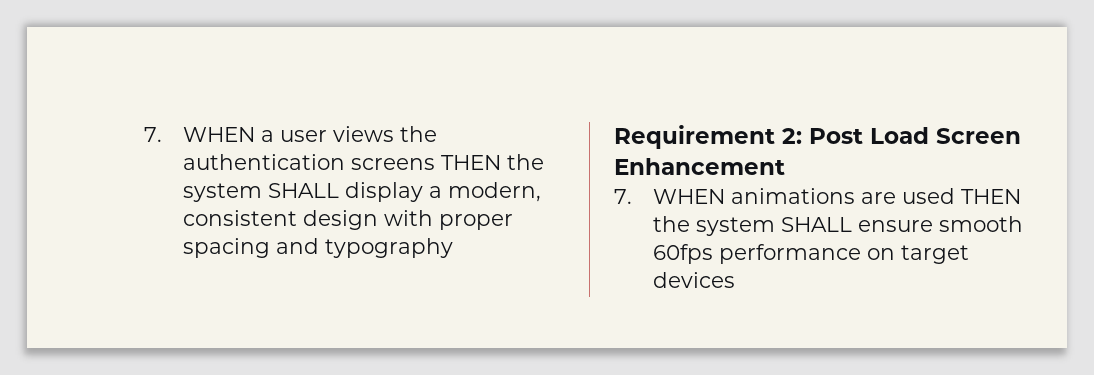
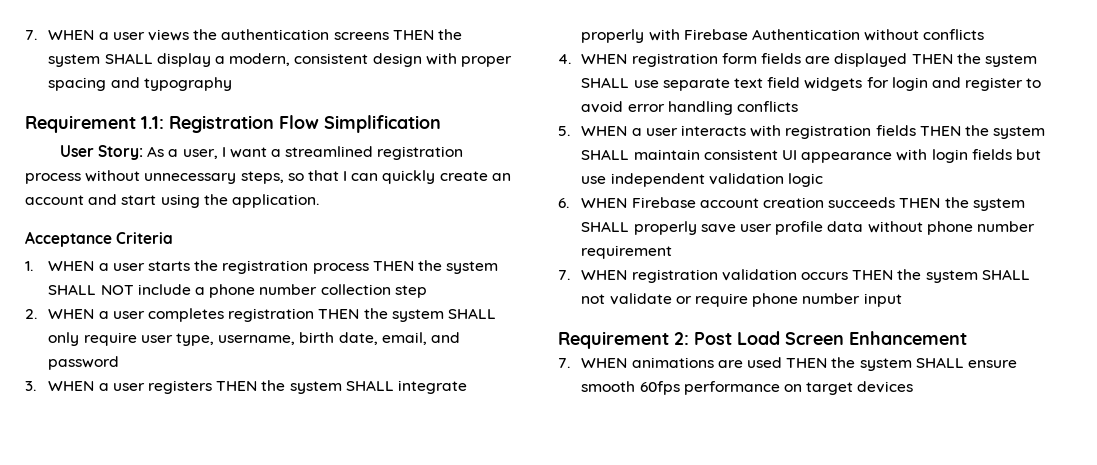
(454, 248) none -> [25,115,441,133] [59,145,464,160] [25,170,511,184] [25,194,319,208] [25,231,174,247] [25,260,499,274] [48,284,427,298] [25,308,496,322] [48,332,460,346] [48,356,120,370] [25,380,467,394] [581,29,985,43] [558,53,1037,67] [581,77,1042,91] [581,101,799,115] [558,125,1046,139] [581,149,1041,163] [581,173,824,187] [558,197,1025,211] [581,221,1035,235] [581,245,673,259] [558,269,1030,283] [581,293,902,307] // Requirement 1.1: Registration Flow Simplification // User Story: As a user, I want a streamlined registration process without unnecessary steps, so that I can quickly create an account and start using the application. // Acceptance Criteria // 1. WHEN a user starts the registration process THEN the system SHALL NOT include a phone number collection step // 2. WHEN a user completes registration THEN the system SHALL only require user type, username, birth date, email, and password // 3. WHEN a user registers THEN the system SHALL integrate properly with Firebase Authentication without conflicts // 4. WHEN registration form fields are displayed THEN the system SHALL use separate text field widgets for login and register to avoid error handling conflicts // 5. WHEN a user interacts with registration fields THEN the system SHALL maintain consistent UI appearance with login fields but use independent validation logic // 6. WHEN Firebase account creation succeeds THEN the system SHALL properly save user profile data without phone number requirement // 7. WHEN registration validation occurs THEN the system SHALL not validate or require phone number input

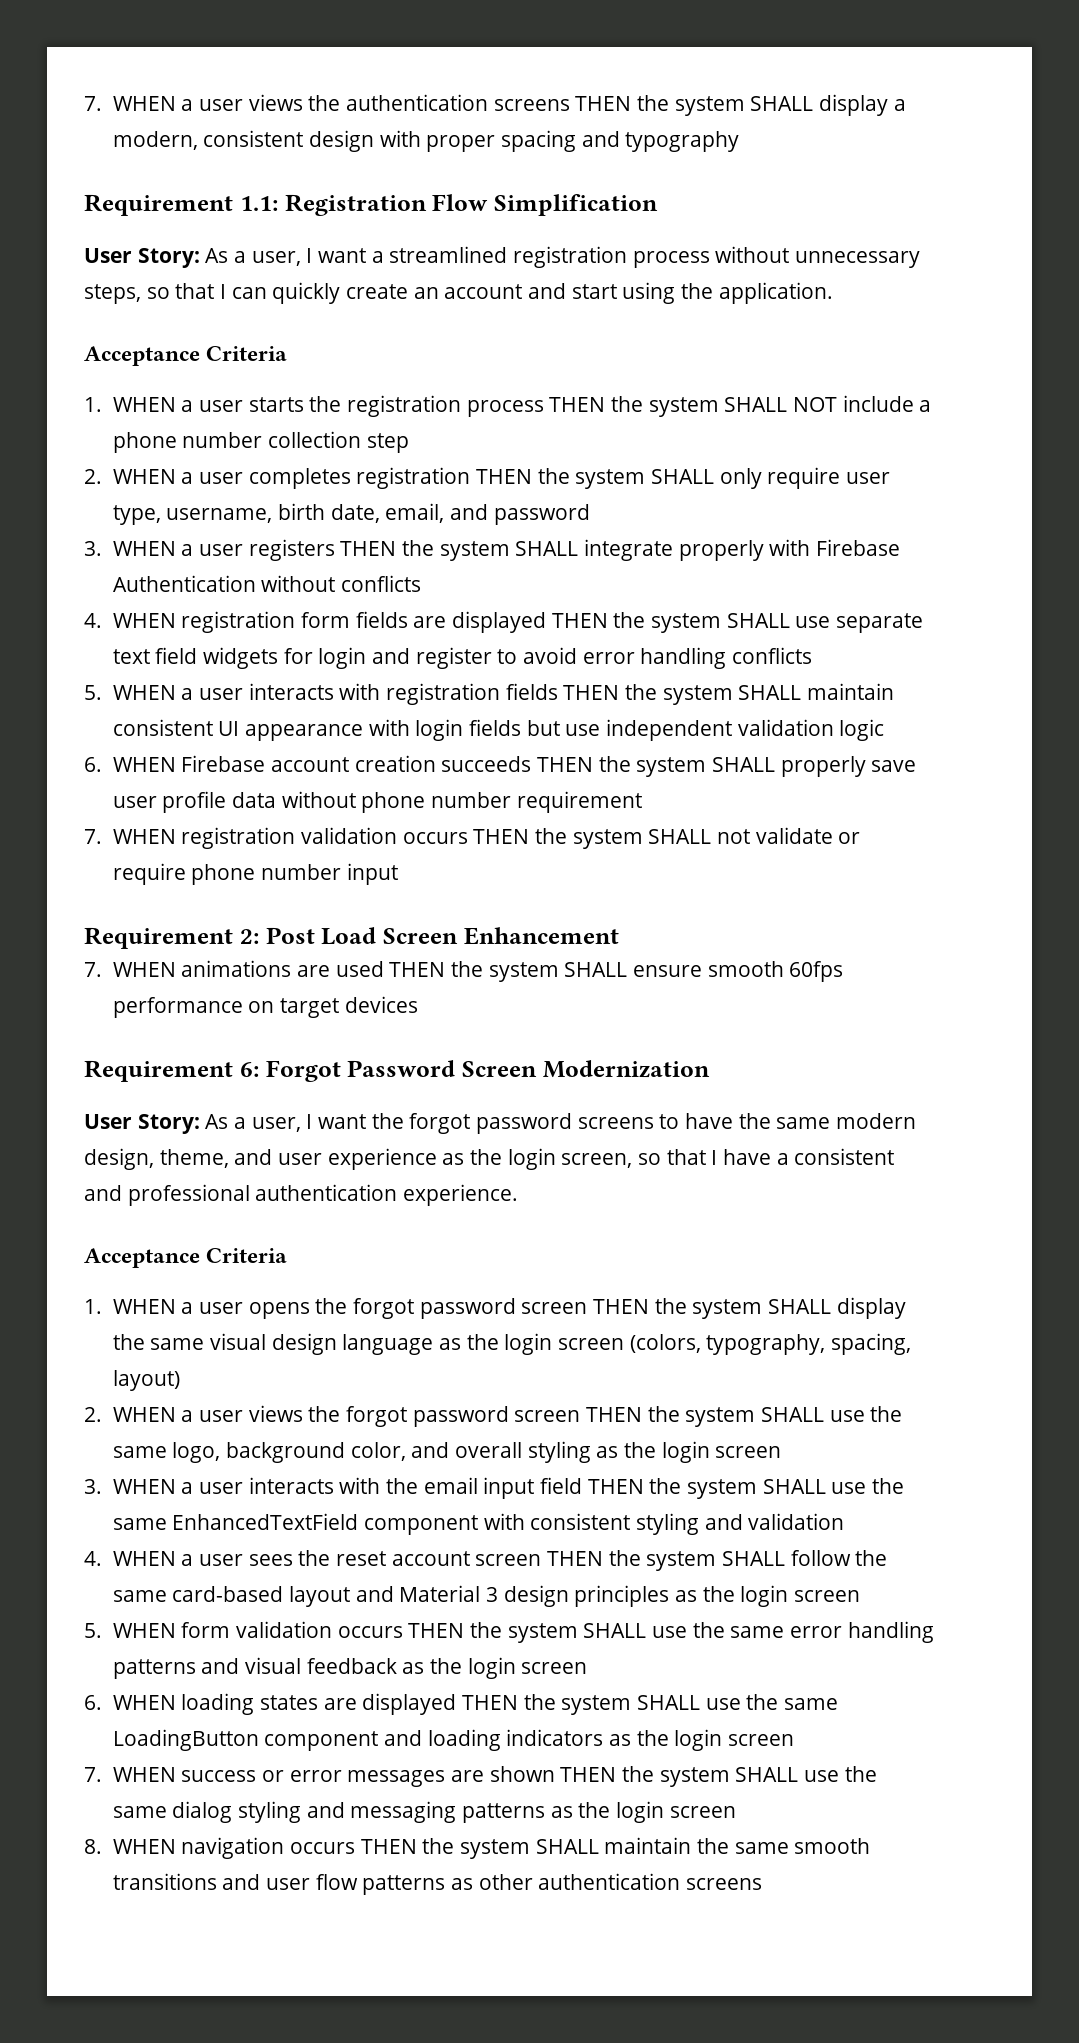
(914, 387) none -> [84,1060,710,1082] [84,1113,917,1134] [84,1148,895,1170] [84,1184,519,1206] [84,1248,288,1268] [84,1297,906,1319] [112,1333,911,1355] [112,1370,180,1391] [84,1405,903,1427] [112,1441,782,1463] [84,1477,904,1499] [112,1513,845,1535] [84,1550,888,1571] [112,1585,860,1607] [84,1621,934,1643] [112,1657,588,1679] [84,1693,838,1715] [112,1729,794,1751] [84,1766,877,1787] [112,1801,736,1823] [84,1837,871,1859] [112,1873,762,1895] // Requirement 6: Forgot Password Screen Modernization // User Story: As a user, I want the forgot password screens to have the same modern design, theme, and user experience as the login screen, so that I have a consistent and professional authentication experience. // Acceptance Criteria // 1. WHEN a user opens the forgot password screen THEN the system SHALL display the same visual design language as the login screen (colors, typography, spacing, layout) // 2. WHEN a user views the forgot password screen THEN the system SHALL use the same logo, background color, and overall styling as the login screen // 3. WHEN a user interacts with the email input field THEN the system SHALL use the same EnhancedTextField component with consistent styling and validation // 4. WHEN a user sees the reset account screen THEN the system SHALL follow the same card-based layout and Material 3 design principles as the login screen // 5. WHEN form validation occurs THEN the system SHALL use the same error handling patterns and visual feedback as the login screen // 6. WHEN loading states are displayed THEN the system SHALL use the same LoadingButton component and loading indicators as the login screen // 7. WHEN success or error messages are shown THEN the system SHALL use the same dialog styling and messaging patterns as the login screen // 8. WHEN navigation occurs THEN the system SHALL maintain the same smooth transitions and user flow patterns as other authentication screens

